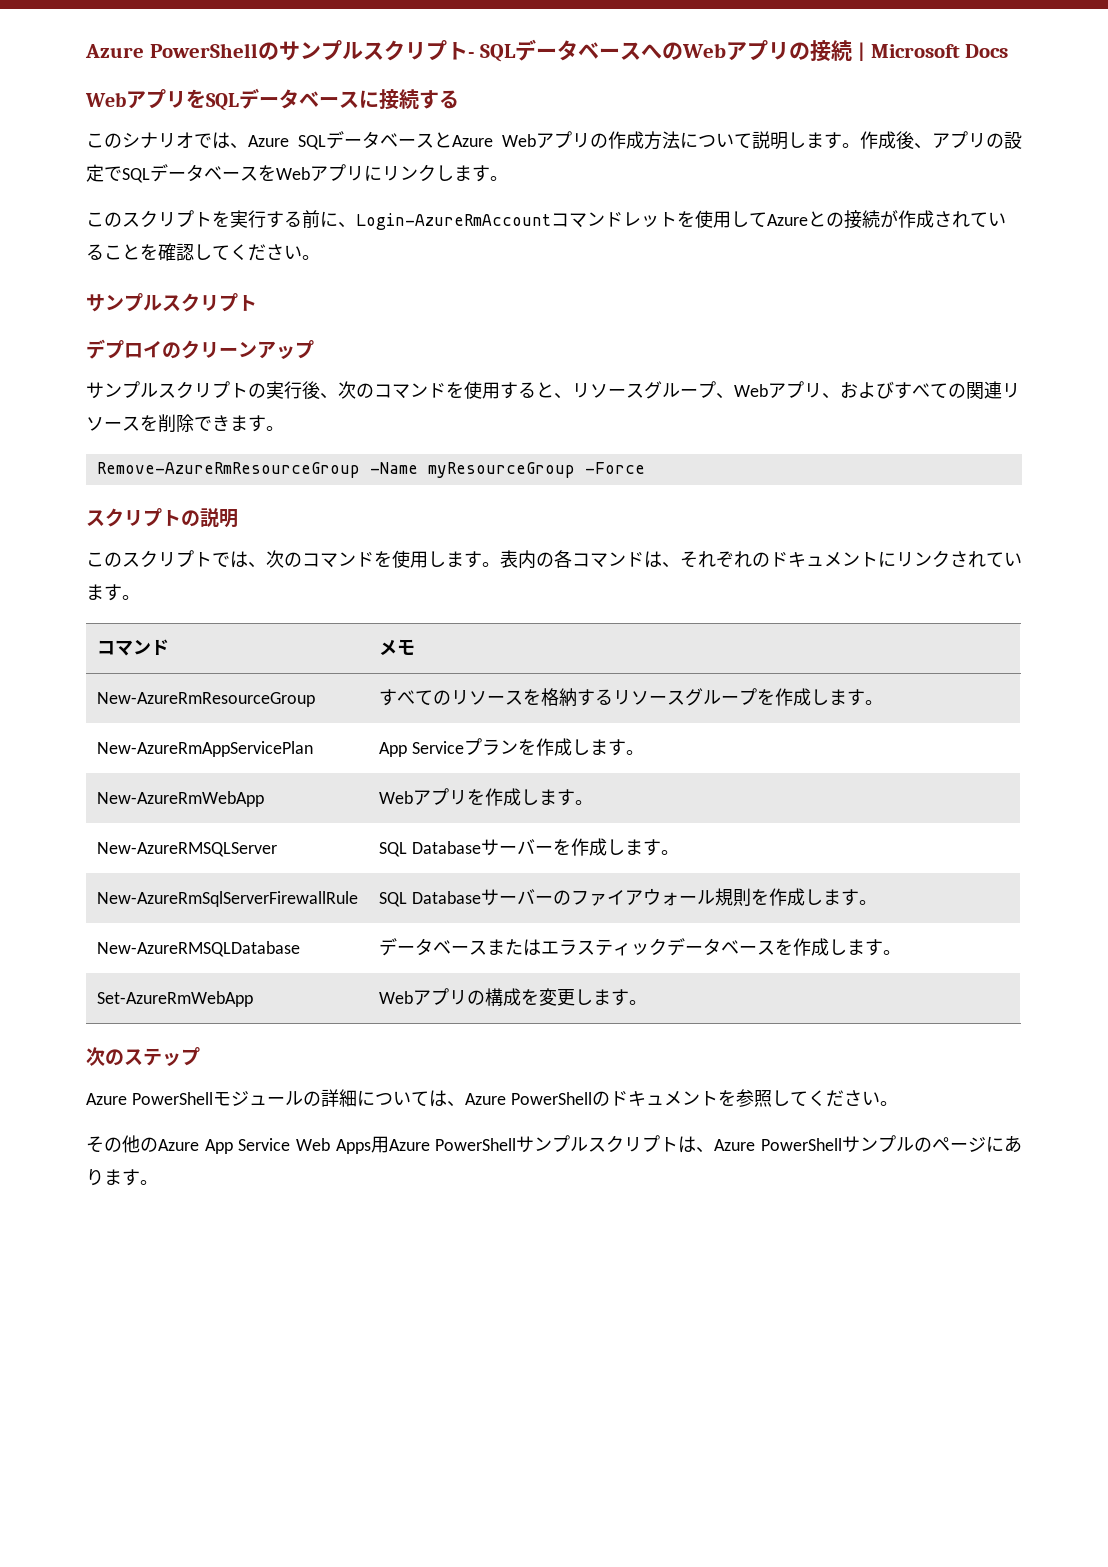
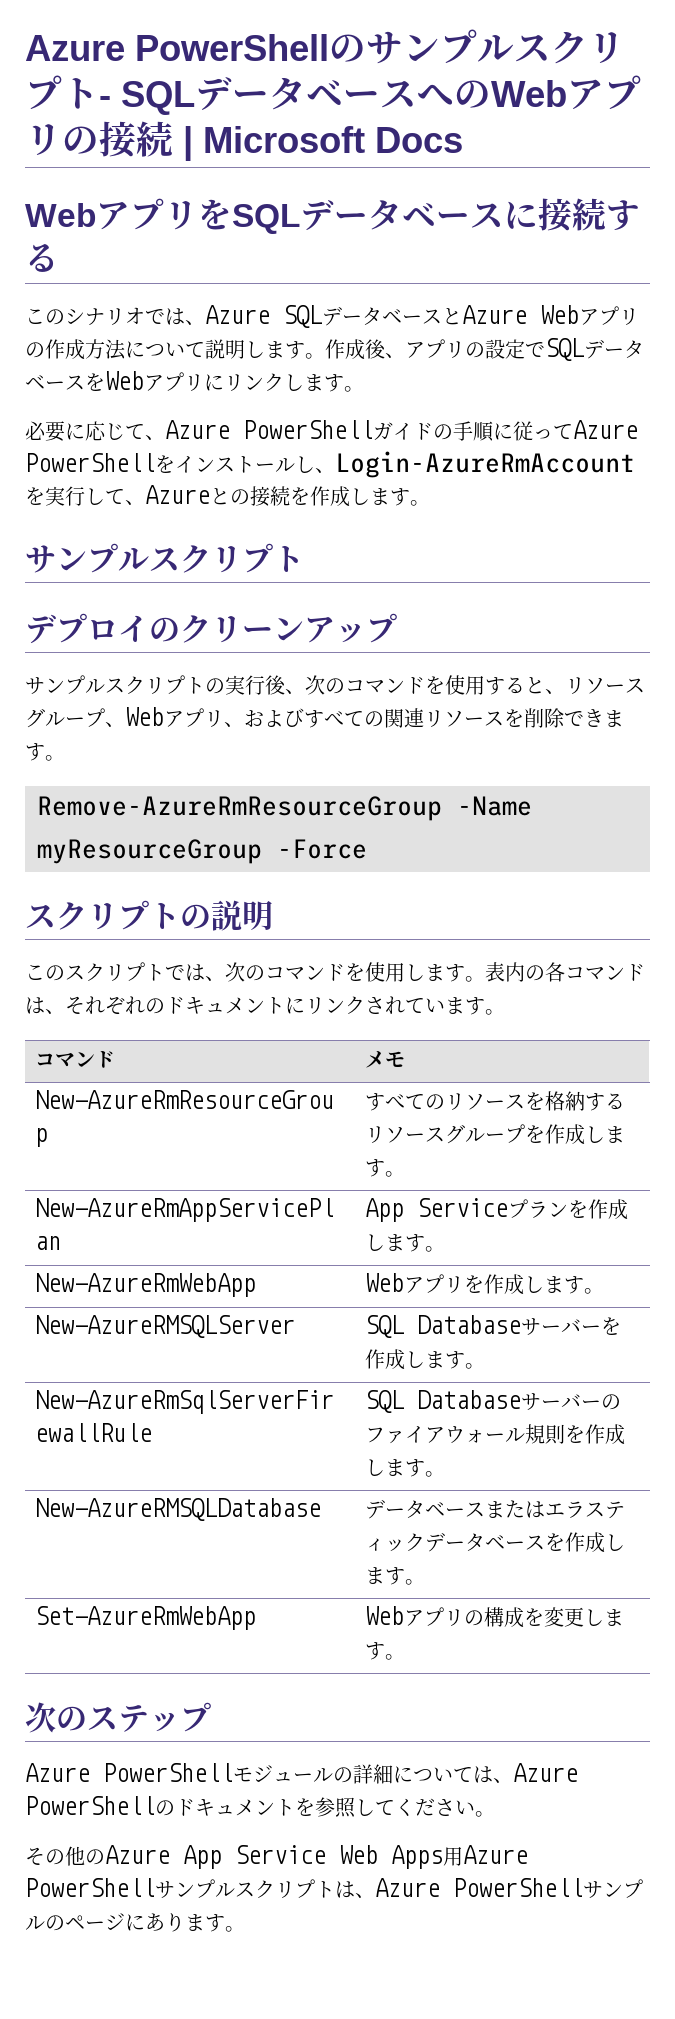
[86,210,1006,230] [86,243,302,261] このスクリプトを実行する前に、Login-AzureRmAccountコマンドレットを使用してAzureとの接続が作成されていることを確認してください -> [25,420,638,442] [25,451,635,478] [25,485,410,507] 必要に応じて、Azure PowerShellガイドの手順に従ってAzure PowerShellをインストールし、Login-AzureRmAccountを実行して、Azureとの接続を作成します

